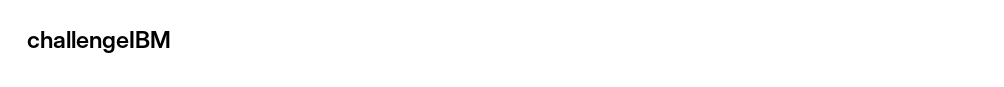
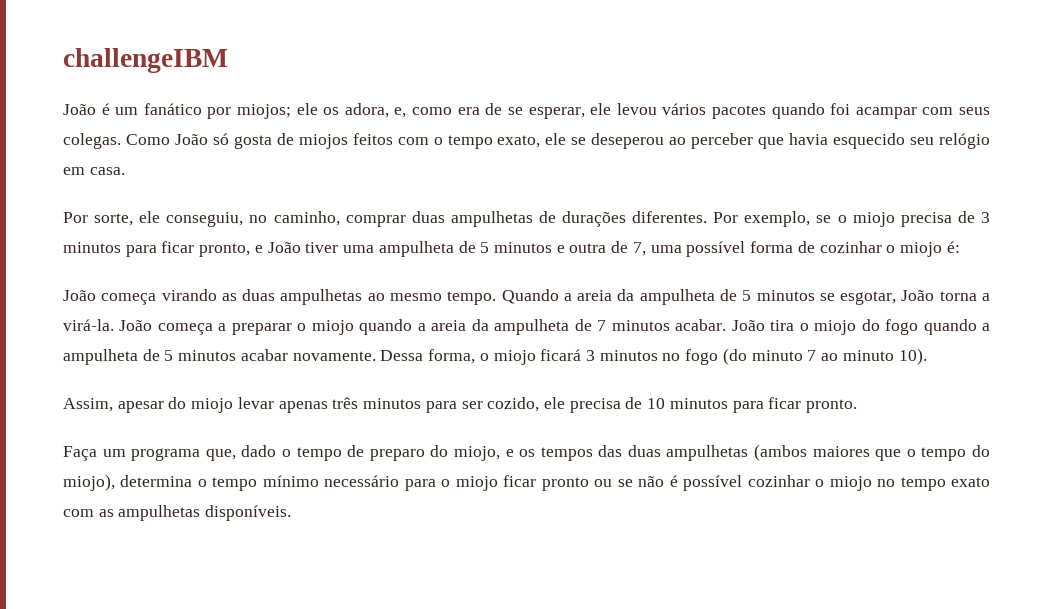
(171, 42) none -> [63,103,990,119] [63,133,991,149] [63,167,125,175] [63,211,990,227] [63,241,960,257] [63,289,991,305] [63,319,991,335] [63,348,927,365] [63,397,858,413] [63,444,991,461] [63,474,991,491] [63,505,292,521] // João é um fanático por miojos; ele os adora, e, como era de se esperar, ele levou vários pacotes quando foi acampar com seus colegas. Como João só gosta de miojos feitos com o tempo exato, ele se deseperou ao perceber que havia esquecido seu relógio em casa. // Por sorte, ele conseguiu, no caminho, comprar duas ampulhetas de durações diferentes. Por exemplo, se o miojo precisa de 3 minutos para ficar pronto, e João tiver uma ampulheta de 5 minutos e outra de 7, uma possível forma de cozinhar o miojo é: // João começa virando as duas ampulhetas ao mesmo tempo. Quando a areia da ampulheta de 5 minutos se esgotar, João torna a virá-la. João começa a preparar o miojo quando a areia da ampulheta de 7 minutos acabar. João tira o miojo do fogo quando a ampulheta de 5 minutos acabar novamente. Dessa forma, o miojo ficará 3 minutos no fogo (do minuto 7 ao minuto 10). // Assim, apesar do miojo levar apenas três minutos para ser cozido, ele precisa de 10 minutos para ficar pronto. // Faça um programa que, dado o tempo de preparo do miojo, e os tempos das duas ampulhetas (ambos maiores que o tempo do miojo), determina o tempo mínimo necessário para o miojo ficar pronto ou se não é possível cozinhar o miojo no tempo exato com as ampulhetas disponíveis.

